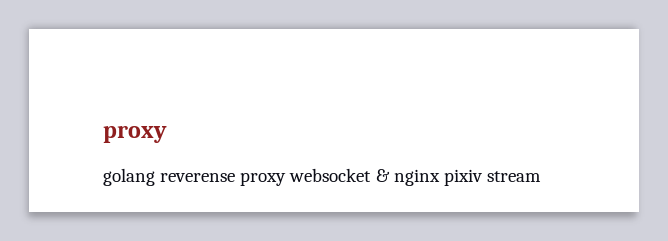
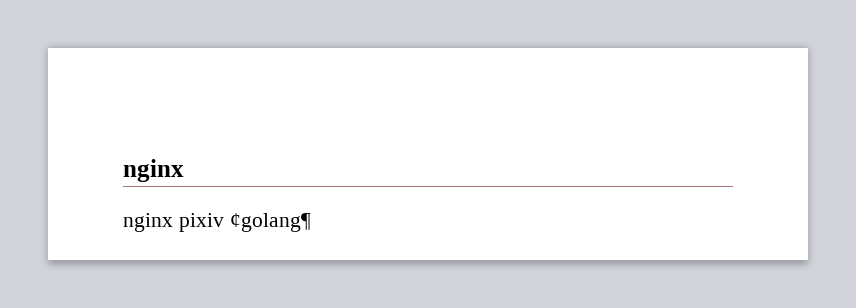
[103,125,167,143] [103,168,390,186] proxy // golang reverense proxy websocket & -> [123,159,184,182] nginx //
[486,171,541,182] stream -> [229,213,311,232] ¢golang¶

